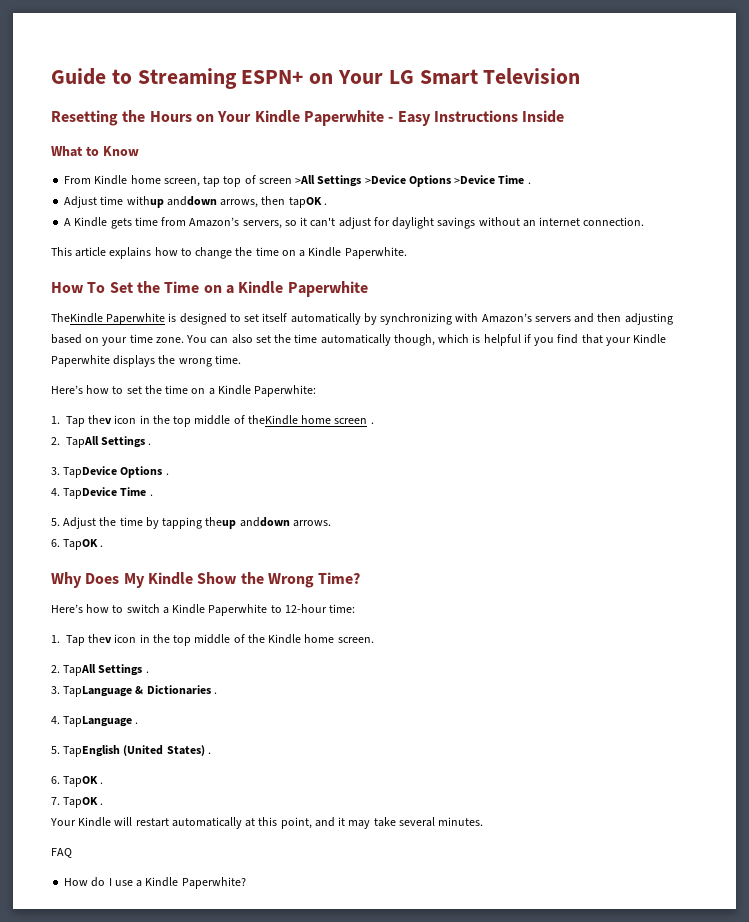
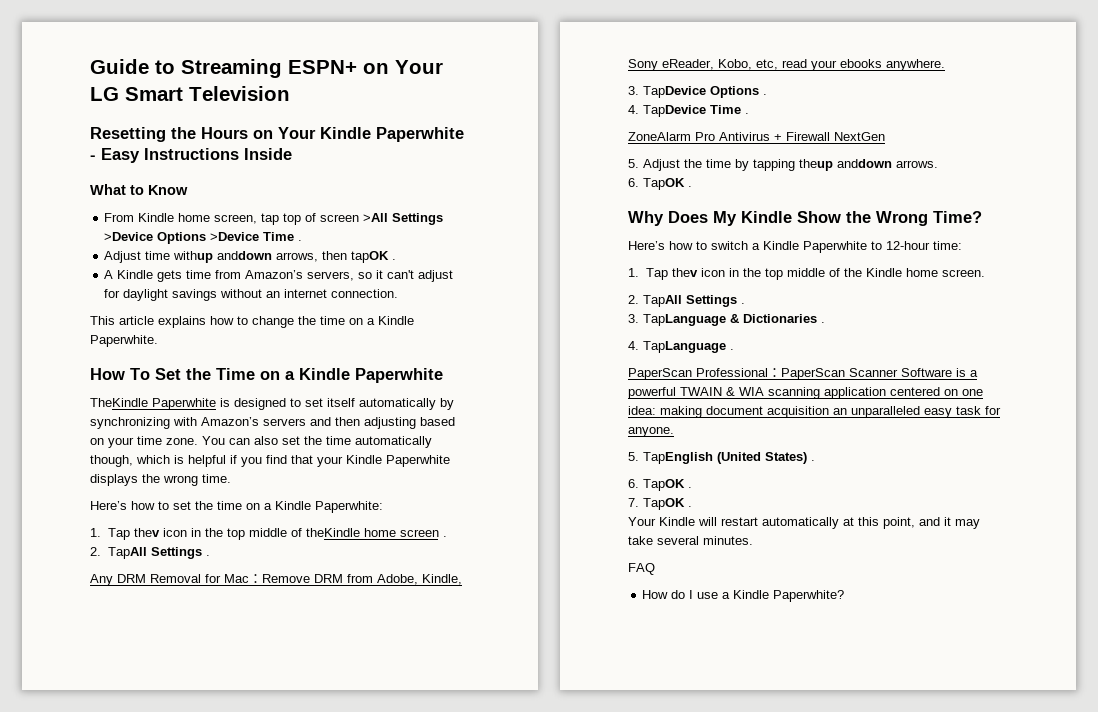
(152, 444) none -> [90,574,462,586] [628,59,945,71] // Any DRM Removal for Mac：Remove DRM from Adobe, Kindle, Sony eReader, Kobo, etc, read your ebooks anywhere.
(153, 495) none -> [628,132,885,141] // ZoneAlarm Pro Antivirus + Firewall NextGen
(139, 723) none -> [628,368,978,380] [628,387,983,399] [628,406,1001,418] [628,427,674,437] // PaperScan Professional：PaperScan Scanner Software is a powerful TWAIN & WIA scanning application centered on one idea: making document acquisition an unparalleled easy task for anyone.

